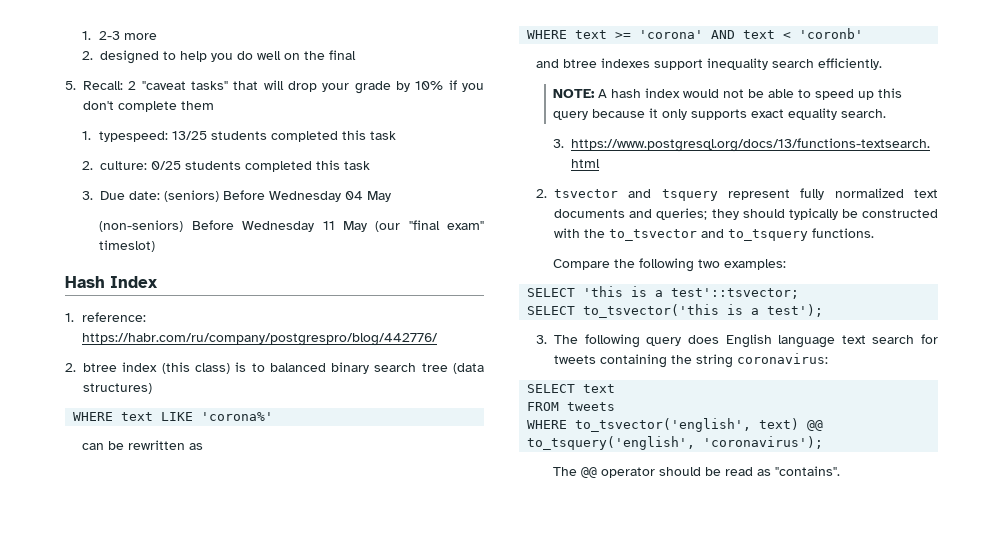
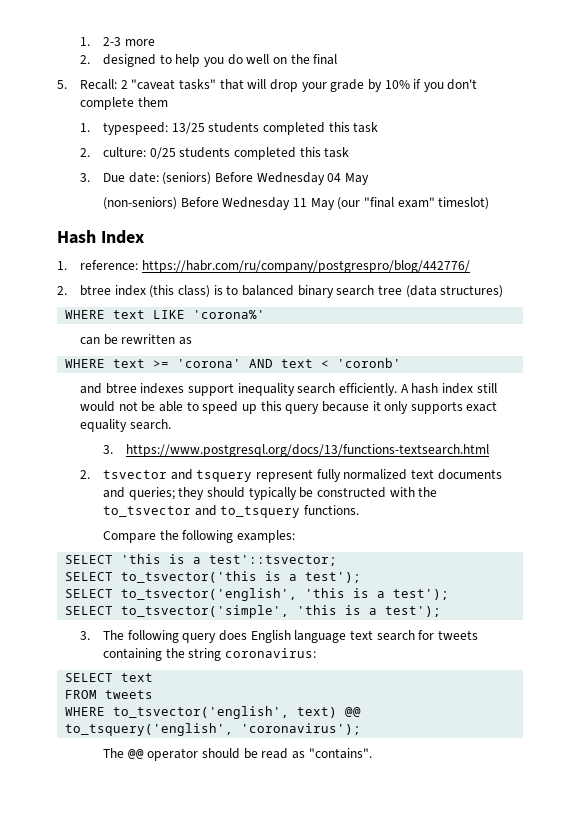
[553,89,596,98] // NOTE: -> (397, 389) none
(681, 93) none -> [476,383,497,393] still
[698,259,721,268] two -> (234, 536) none
(824, 310) none -> [65,588,450,601] [65,605,442,618] // SELECT to_tsvector('english', 'this is a test'); // SELECT to_tsvector('simple', 'this is a test');

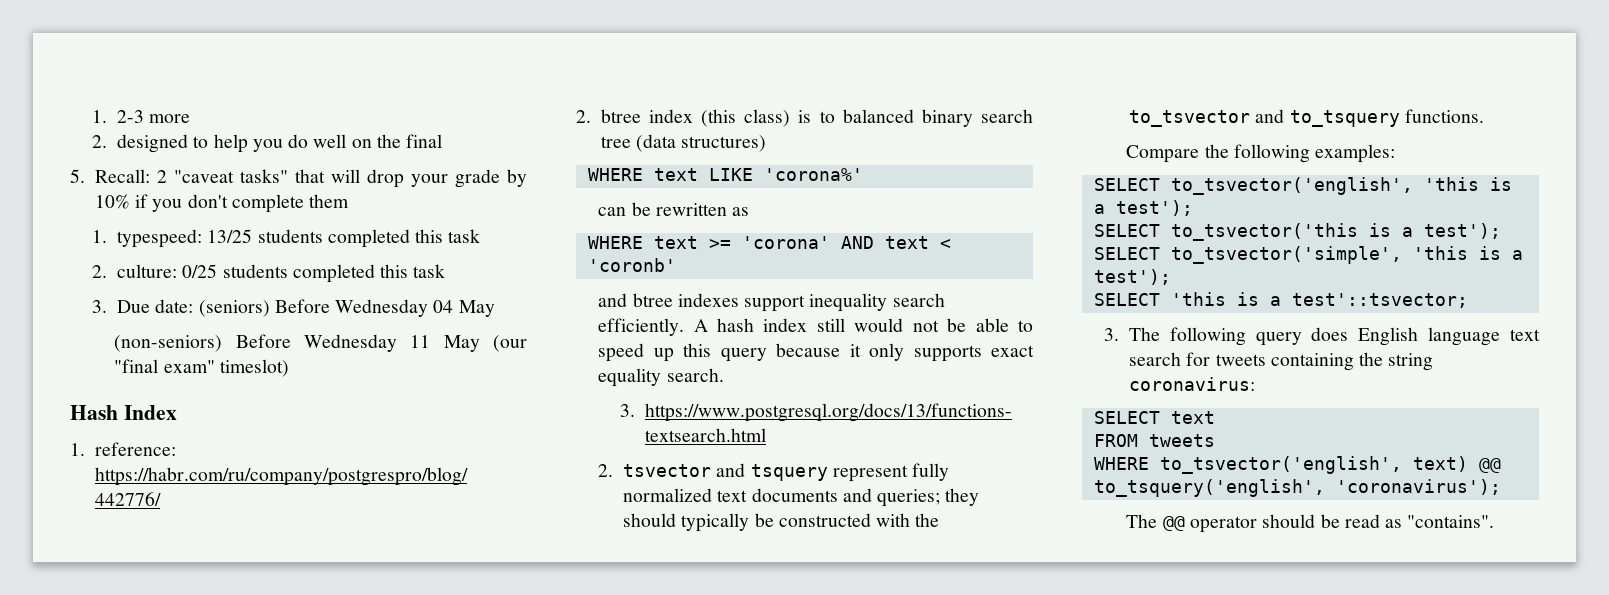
[121,554,338,566] [65,571,362,583] [65,588,346,601] 'this is a test'::tsvector; // SELECT to_tsvector('this is a test'); // SELECT to_tsvector('english', 'this -> [1170,177,1512,195] [1093,200,1193,216] [1093,223,1358,241] to_tsvector('english', 'this is a test'); // SELECT to_tsvector('this
(442, 611) none -> [1093,292,1468,308] // SELECT 'this is a test'::tsvector;

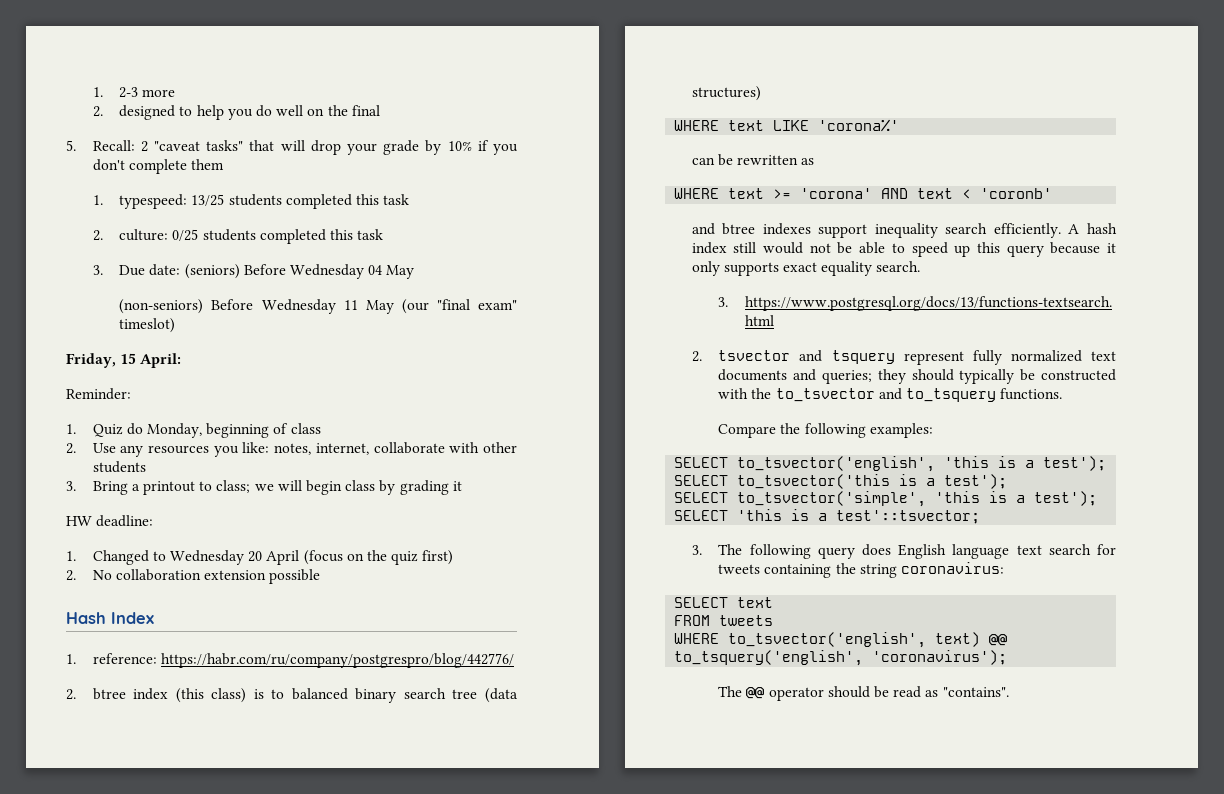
(289, 368) none -> [66,353,182,368] [66,388,131,400] [66,423,321,438] [66,442,517,457] [92,461,146,473] [66,480,462,495] [66,515,154,527] [66,550,454,565] [66,569,321,584] // Friday, 15 April: // Reminder: // 1. Quiz do Monday, beginning of class // 2. Use any resources you like: notes, internet, collaborate with other students // 3. Bring a printout to class; we will begin class by grading it // HW deadline: // 1. Changed to Wednesday 20 April (focus on the quiz first) // 2. No collaboration extension possible

